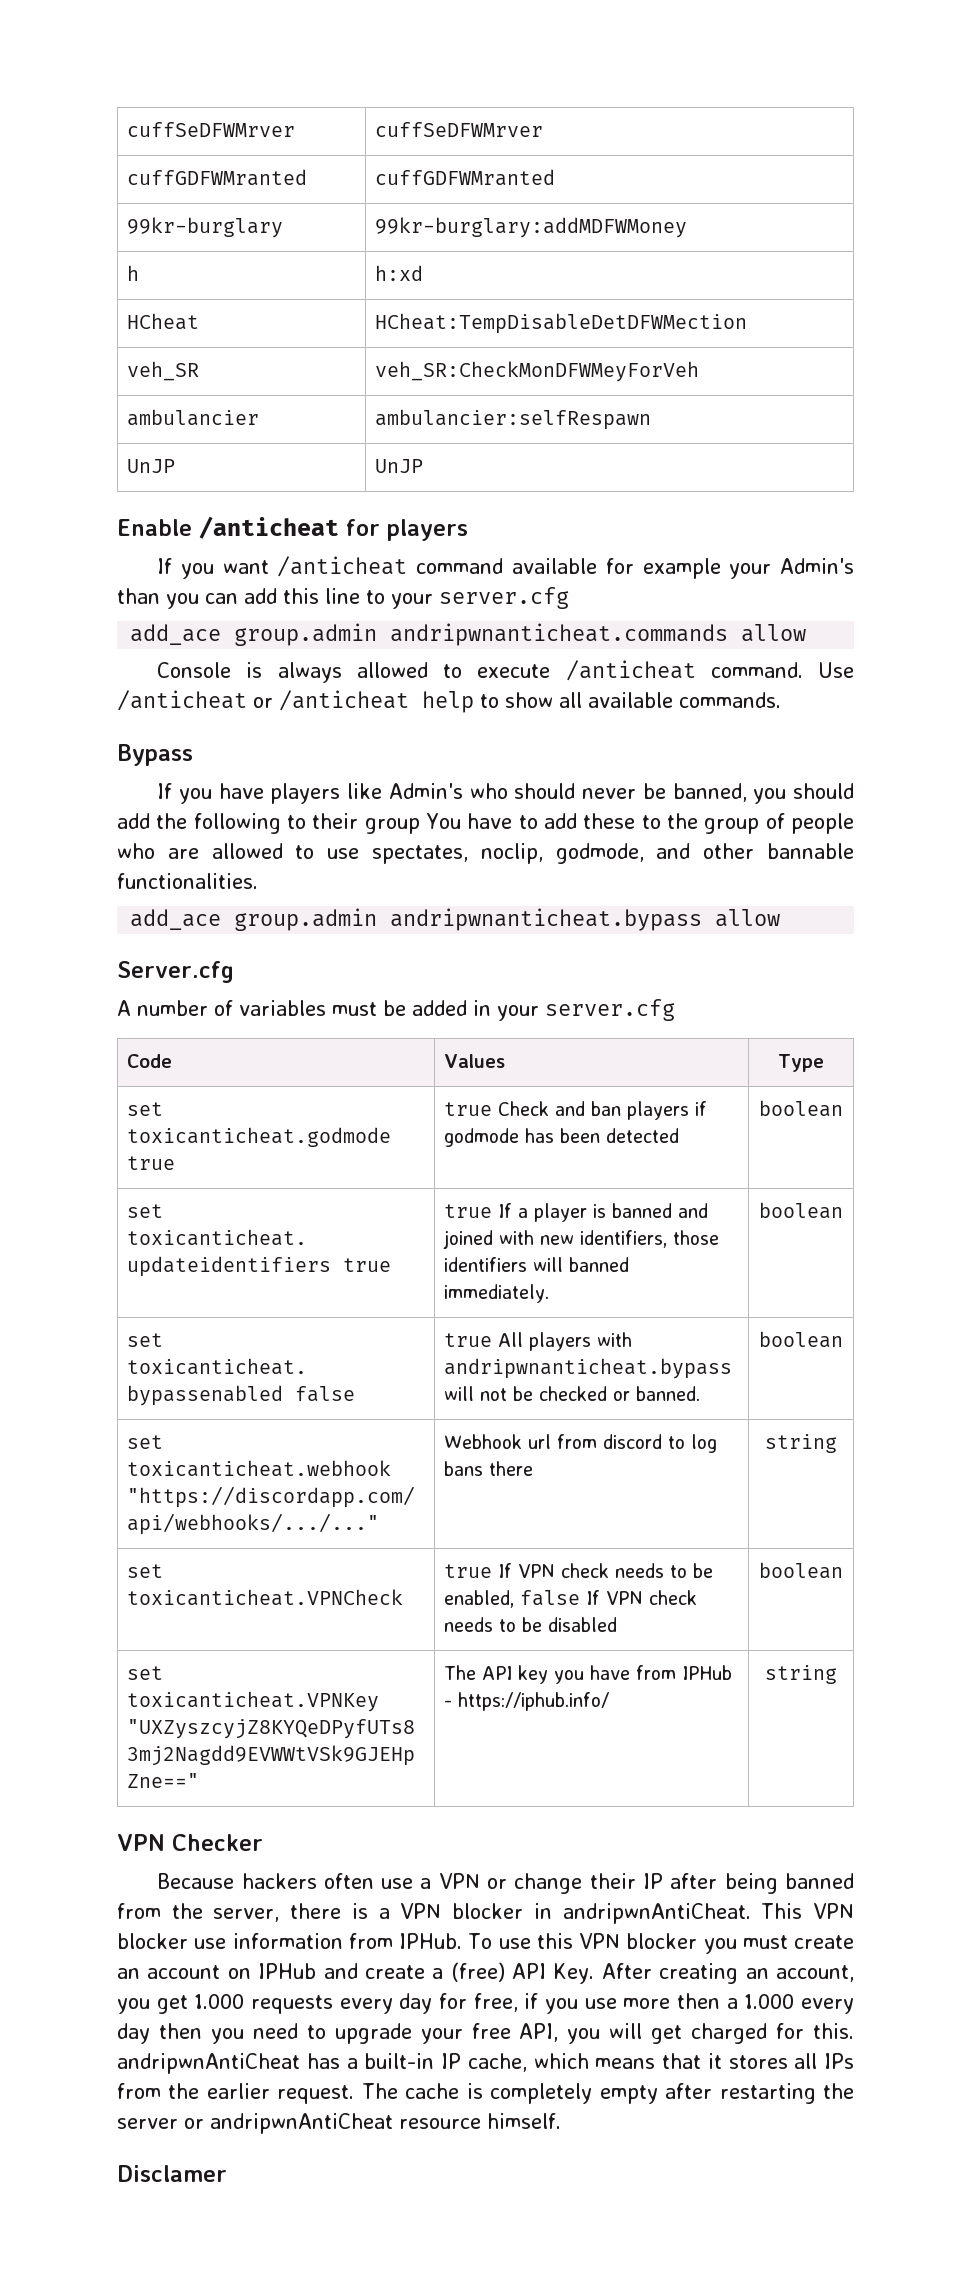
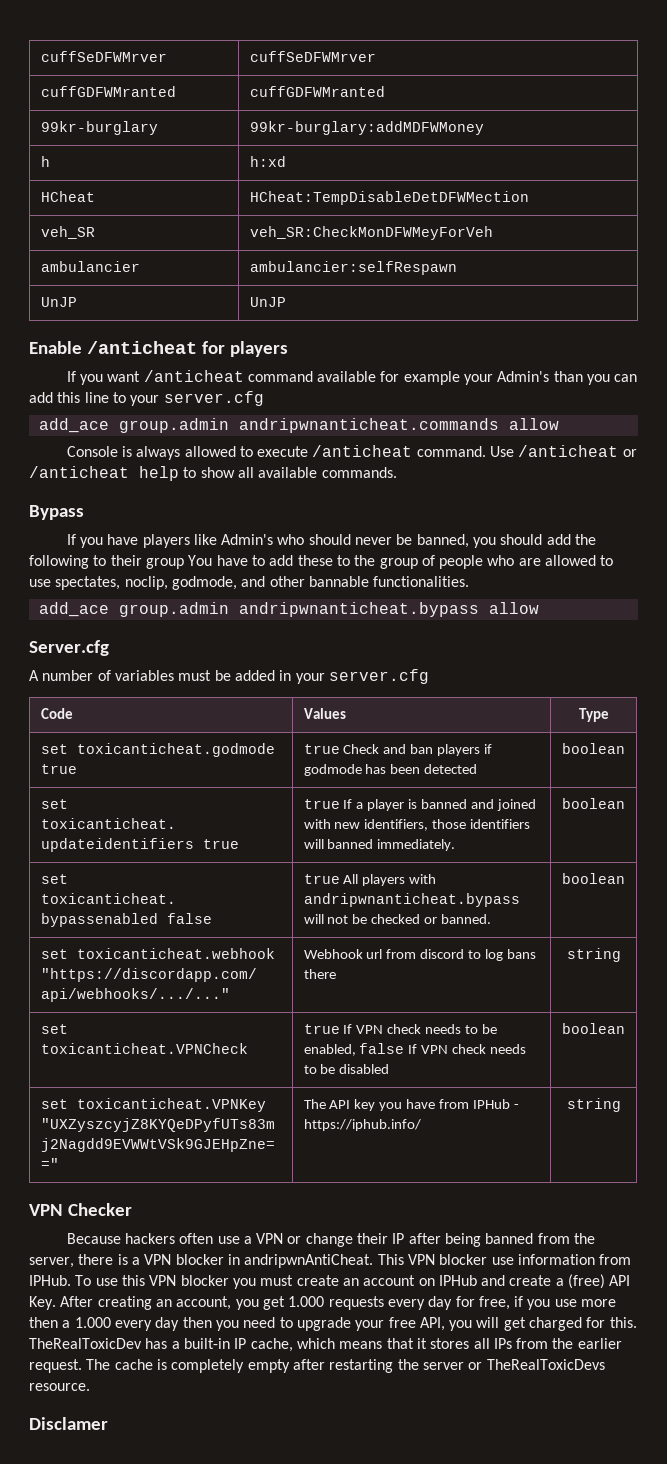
[117,2053,300,2074] andripwnAntiCheat -> [29,1338,142,1349] TheRealToxicDev
[210,2113,561,2134] andripwnAntiCheat resource himself. -> [486,1359,605,1370] [29,1383,90,1391] TheRealToxicDevs resource.

